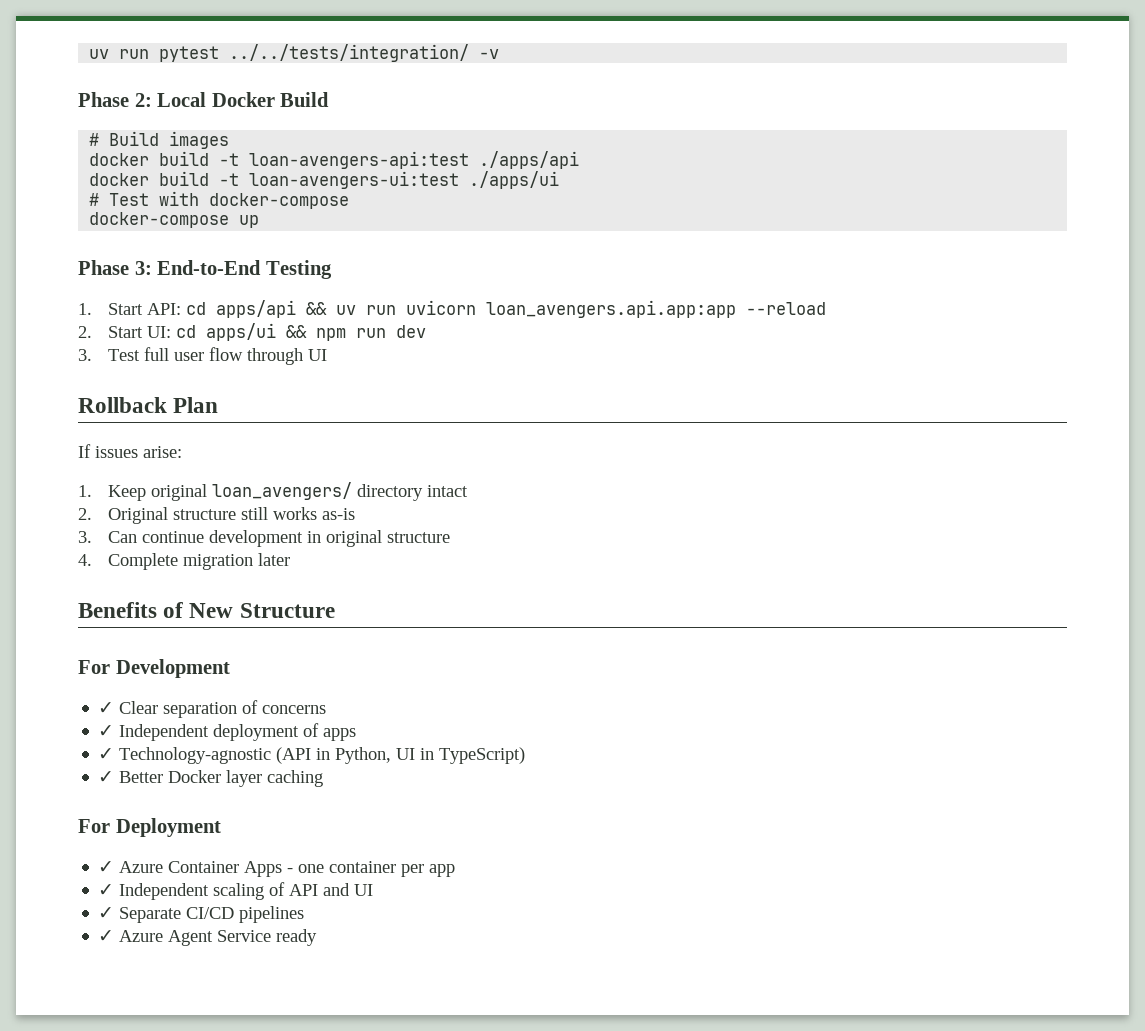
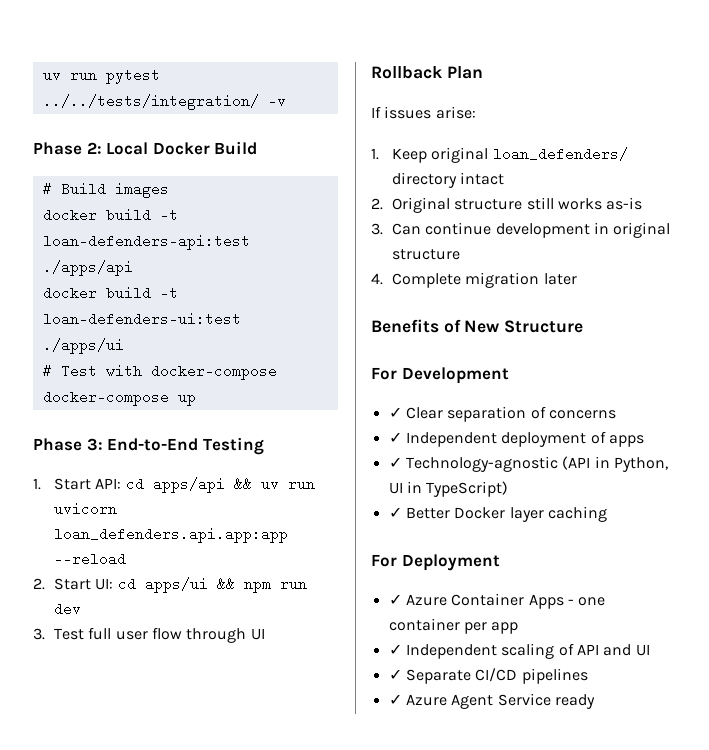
[249,151,470,169] loan-avengers-api:test -> [42,234,250,250] loan-defenders-api:test
[249,171,460,189] loan-avengers-ui:test -> [42,312,241,326] loan-defenders-ui:test
[486,300,737,318] loan_avengers.api.app:app -> [54,527,289,543] loan_defenders.api.app:app
[212,482,353,500] loan_avengers/ -> [492,147,628,161] loan_defenders/

